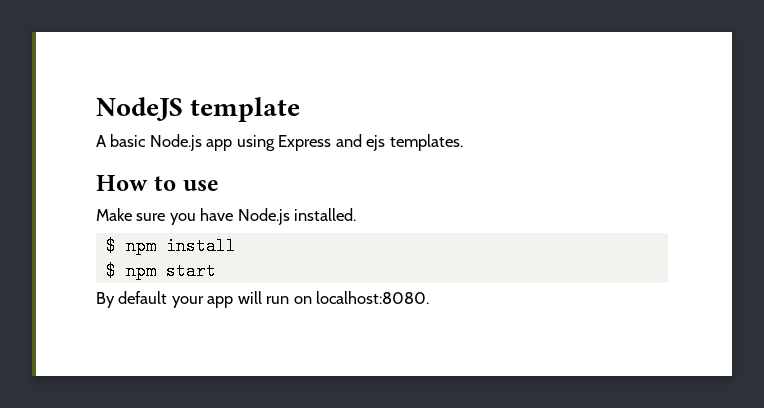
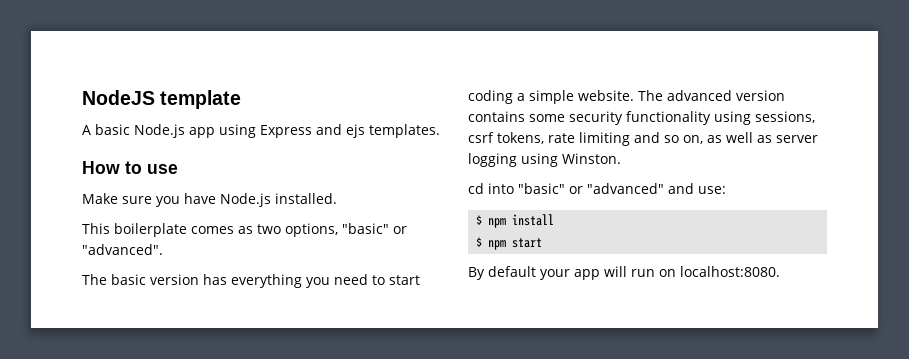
(357, 214) none -> [82,223,407,237] [82,244,163,255] [82,274,420,288] [468,90,785,104] [468,111,815,125] [468,132,818,146] [468,153,621,167] [468,183,726,194] // This boilerplate comes as two options, "basic" or "advanced". // The basic version has everything you need to start coding a simple website. The advanced version contains some security functionality using sessions, csrf tokens, rate limiting and so on, as well as server logging using Winston. // cd into "basic" or "advanced" and use:

